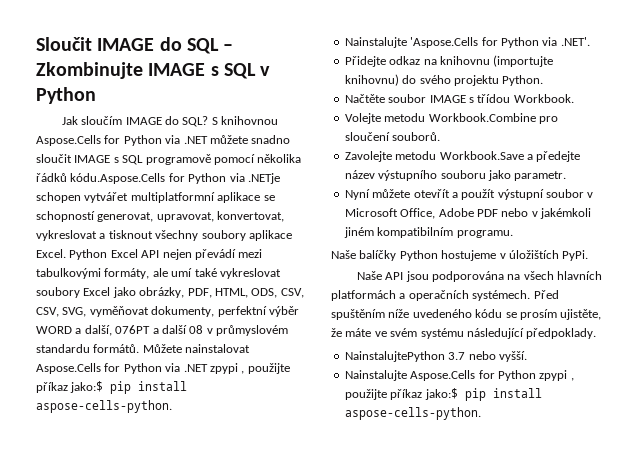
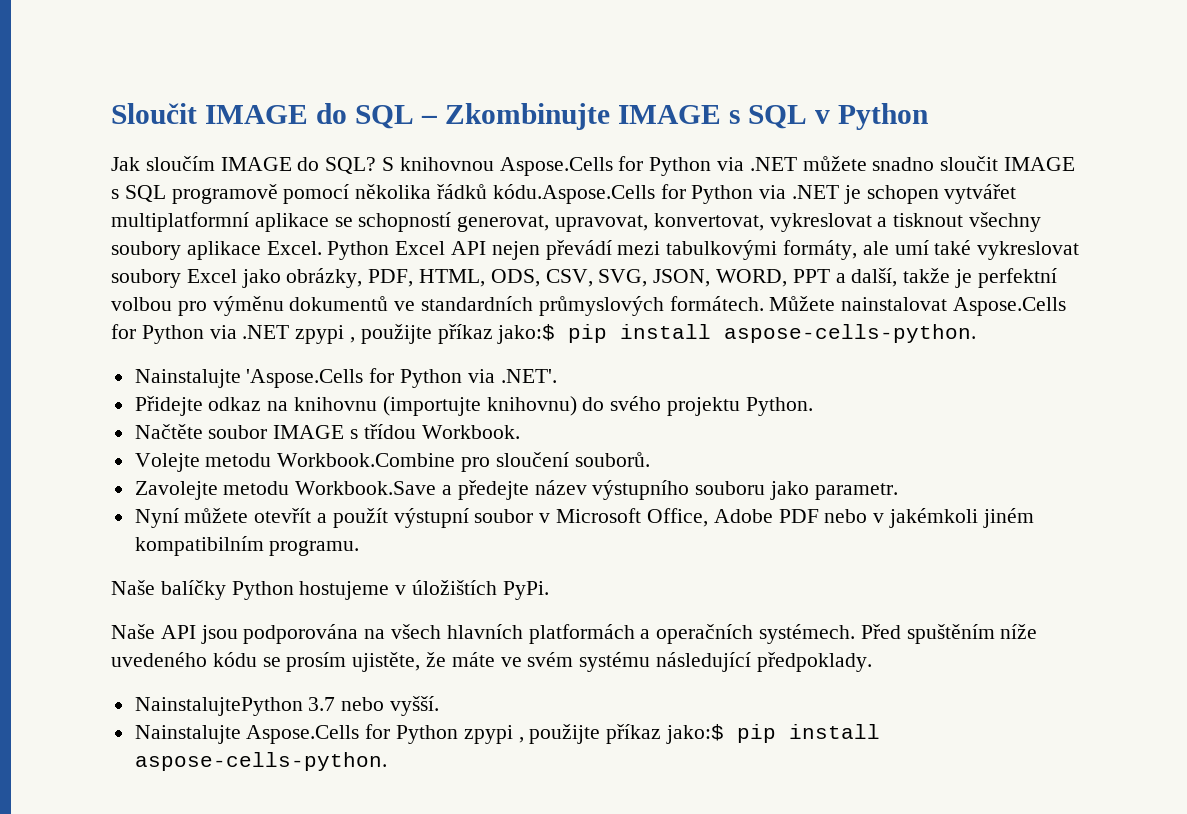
[247,173,280,184] .NETje -> [792,185,861,204] .NET je
[36,306,299,317] [36,325,288,336] [36,344,140,353] CSV, SVG, vyměňovat dokumenty, perfektní výběr WORD a další, 076PT a další 08 v průmyslovém standardu formátů. -> [598,268,1057,288] [111,296,764,316] SVG, JSON, WORD, PPT a další, takže je perfektní volbou pro výměnu dokumentů ve standardních průmyslových formátech.

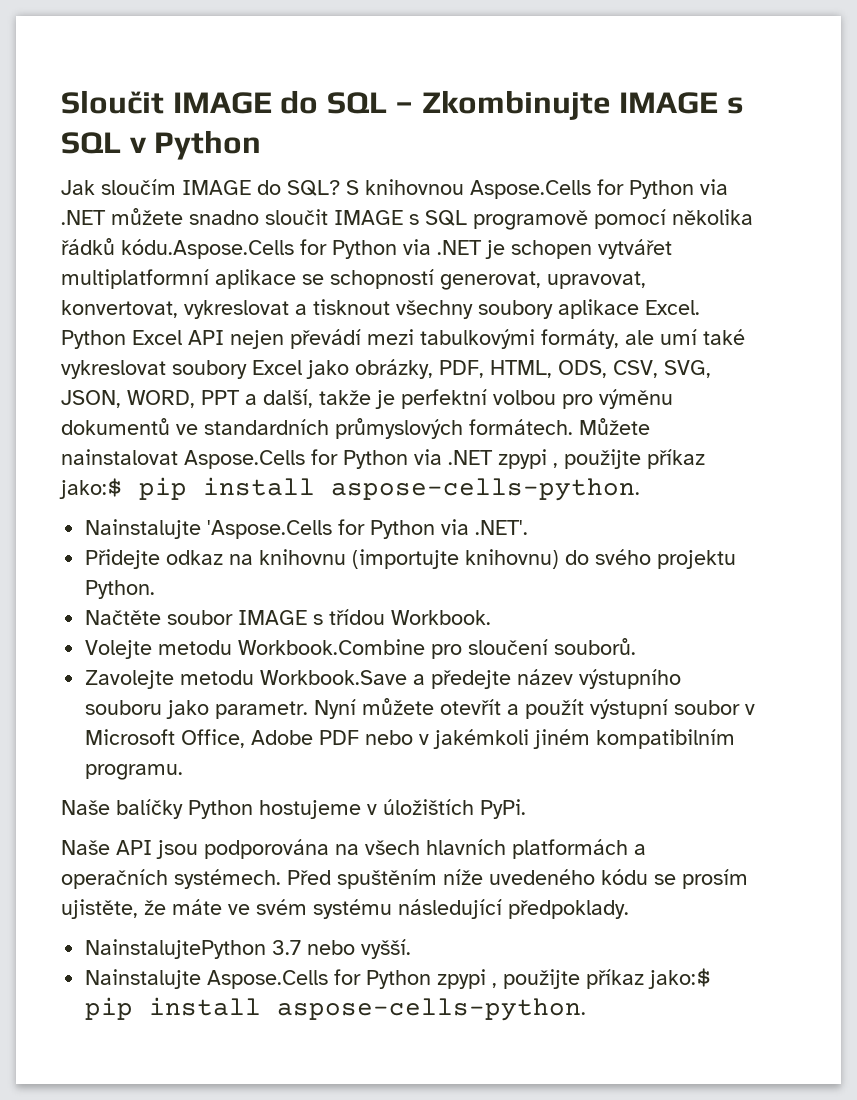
(898, 491) // -> (309, 710) none

